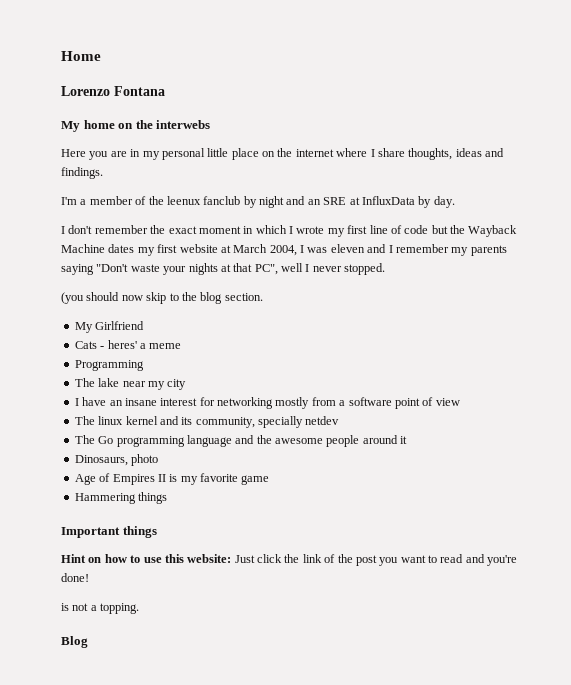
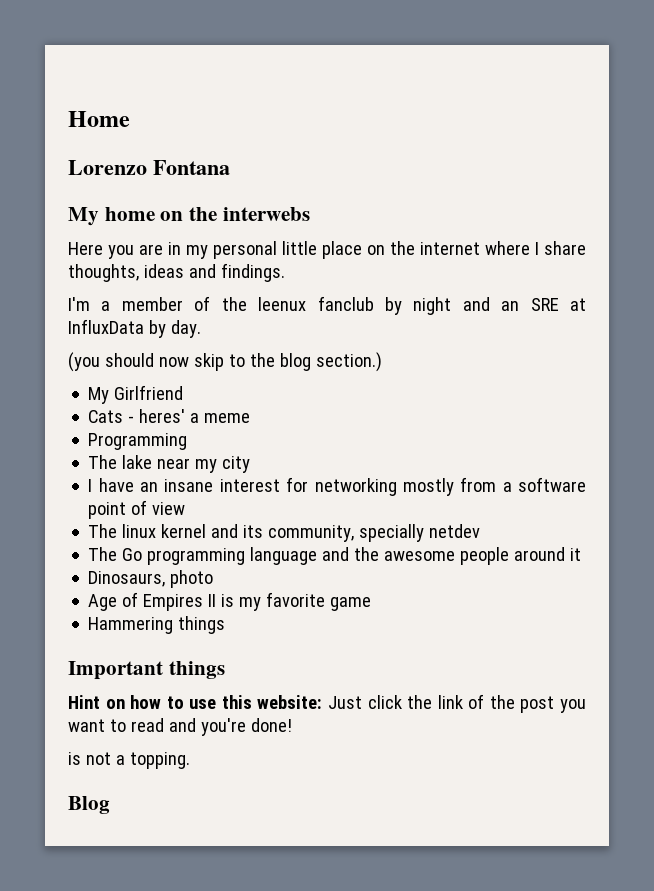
[61,225,518,237] [61,244,507,256] [61,263,386,275] // I don't remember the exact moment in which I wrote my first line of code but the Wayback Machine dates my first website at March 2004, I was eleven and I remember my parents saying "Don't waste your nights at that PC", well I never stopped. -> (201, 329) none
[224,293,263,301] section. -> [315,352,382,372] section.)

